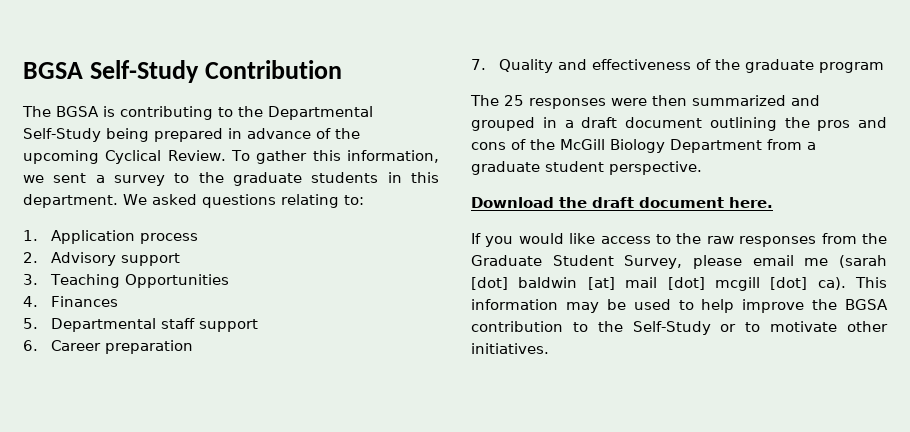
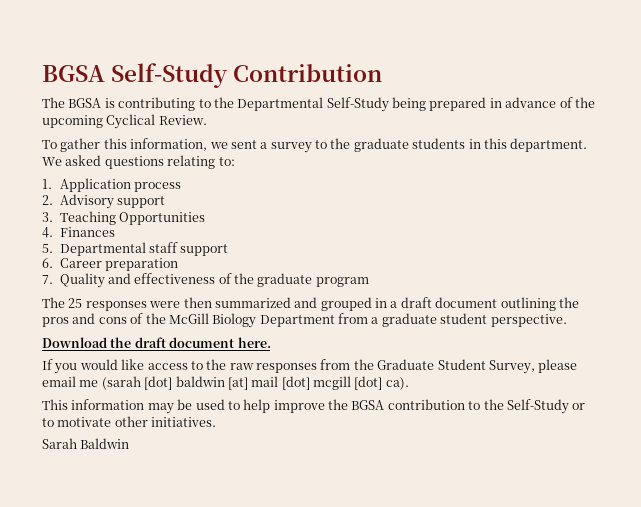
(226, 155) none -> (207, 120) //
(846, 283) none -> (409, 383) //
(549, 348) none -> [42,438,130,449] // Sarah Baldwin

